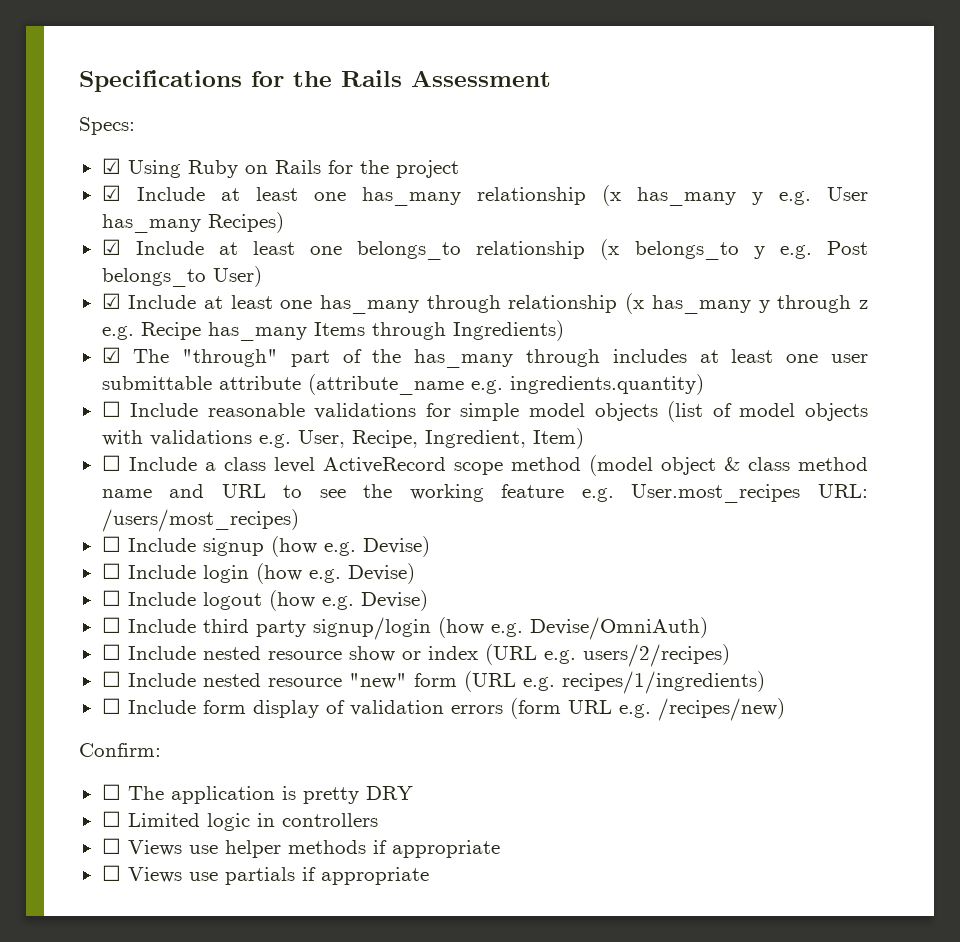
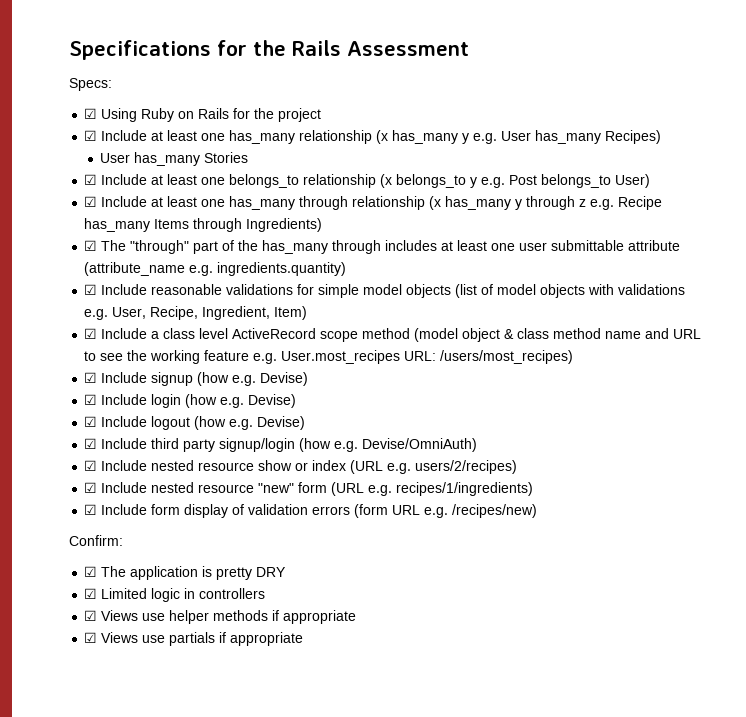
(284, 222) none -> [100,152,249,166] // User has_many Stories
[101,401,121,417] ☐ -> [84,284,98,295] ☑
[101,455,121,471] ☐ -> [84,328,98,339] ☑
[101,536,121,552] ☐ -> [84,372,98,383] ☑
[101,563,121,579] ☐ -> [84,394,98,405] ☑
[101,590,121,606] ☐ -> [84,416,98,427] ☑
[101,617,121,633] ☐ -> [84,438,98,449] ☑
[101,644,121,660] ☐ -> [84,460,98,471] ☑
[101,671,121,687] ☐ -> [84,482,98,493] ☑
[101,698,121,714] ☐ -> [84,504,98,515] ☑
[101,784,121,800] ☐ -> [84,566,98,577] ☑
[101,811,121,827] ☐ -> [84,588,98,599] ☑
[101,838,121,854] ☐ -> [84,610,98,621] ☑
[101,865,121,881] ☐ -> [84,632,98,643] ☑

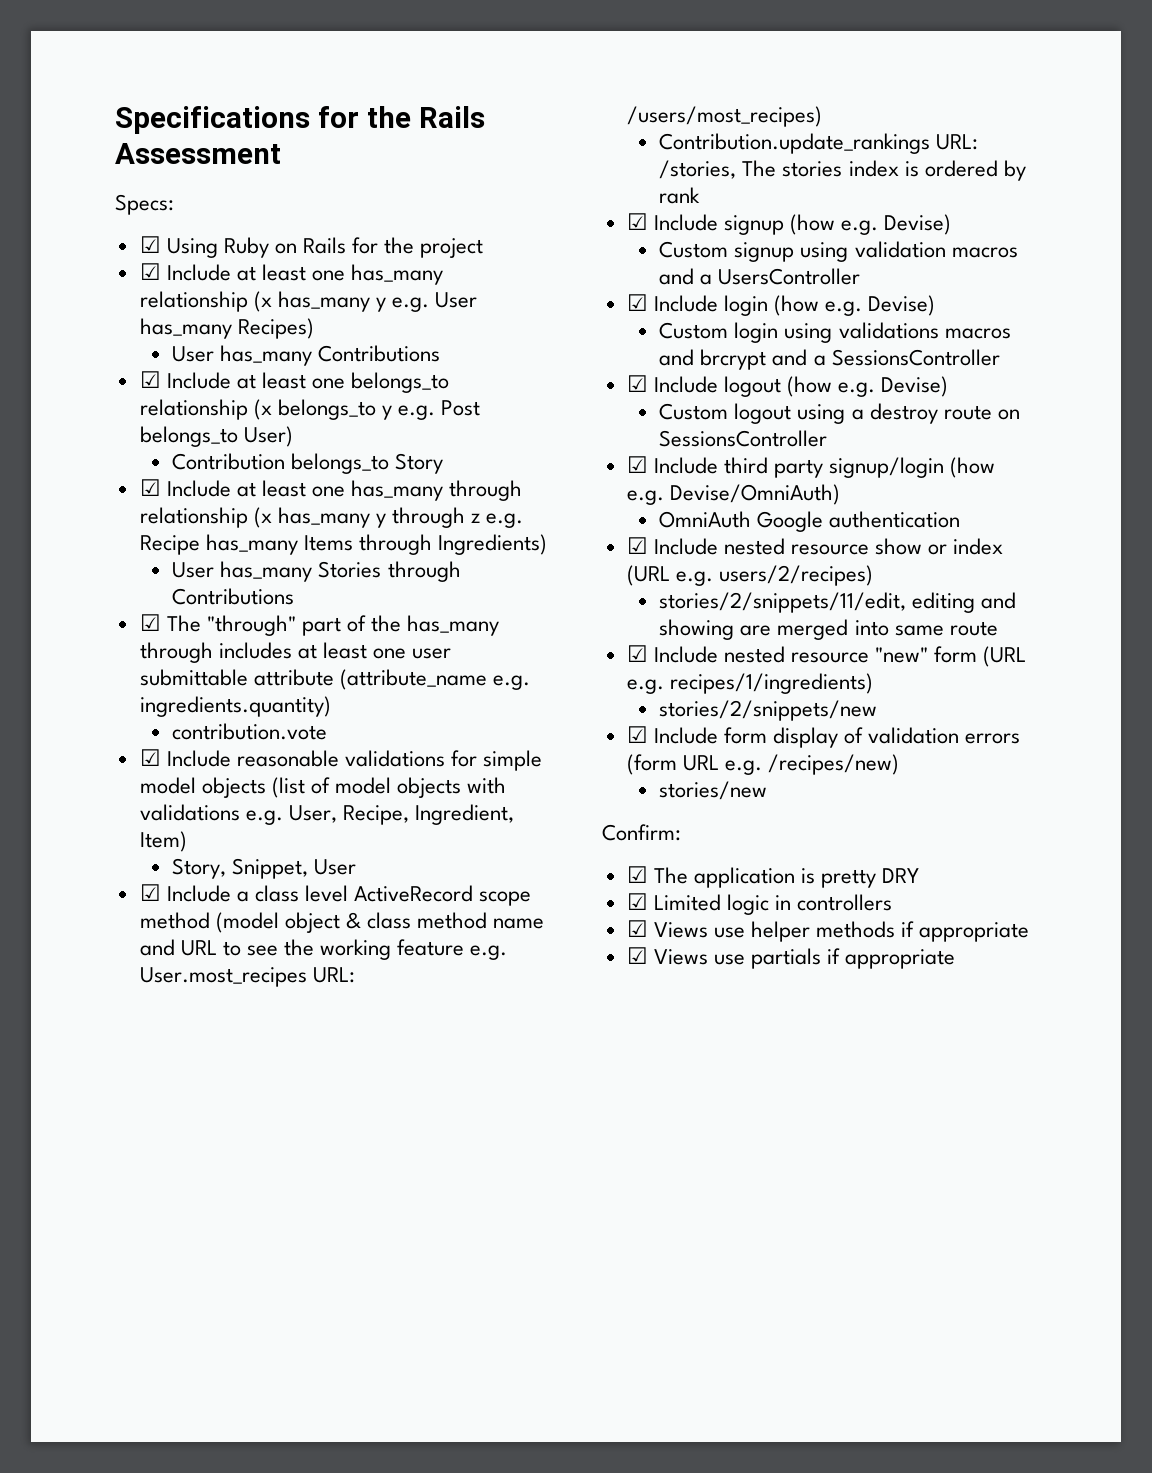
[204,152,249,163] Stories -> [318,345,441,362] Contributions
(651, 181) none -> [172,453,444,474] // Contribution belongs_to Story
(323, 225) none -> [172,561,461,582] [172,588,295,605] // User has_many Stories through Contributions
(347, 269) none -> [172,723,328,740] // contribution.vote
(308, 313) none -> [172,858,357,879] // Story, Snippet, User
(574, 357) none -> [659,133,979,154] [659,160,1026,181] [659,187,701,204] // Contribution.update_rankings URL: /stories, The stories index is ordered by rank
(309, 379) none -> [659,241,1018,262] [659,268,861,285] // Custom signup using validation macros and a UsersController
(297, 401) none -> [659,322,1011,343] [659,349,1000,370] // Custom login using validations macros and brcrypt and a SessionsController
(306, 423) none -> [659,403,1020,424] [659,430,828,447] // Custom logout using a destroy route on SessionsController
(478, 445) none -> [659,511,961,532] // OmniAuth Google authentication
(518, 467) none -> [659,592,1017,613] [659,619,998,640] // stories/2/snippets/11/edit, editing and showing are merged into same route
(534, 489) none -> [659,700,878,721] // stories/2/snippets/new
(538, 511) none -> [659,781,768,800] // stories/new

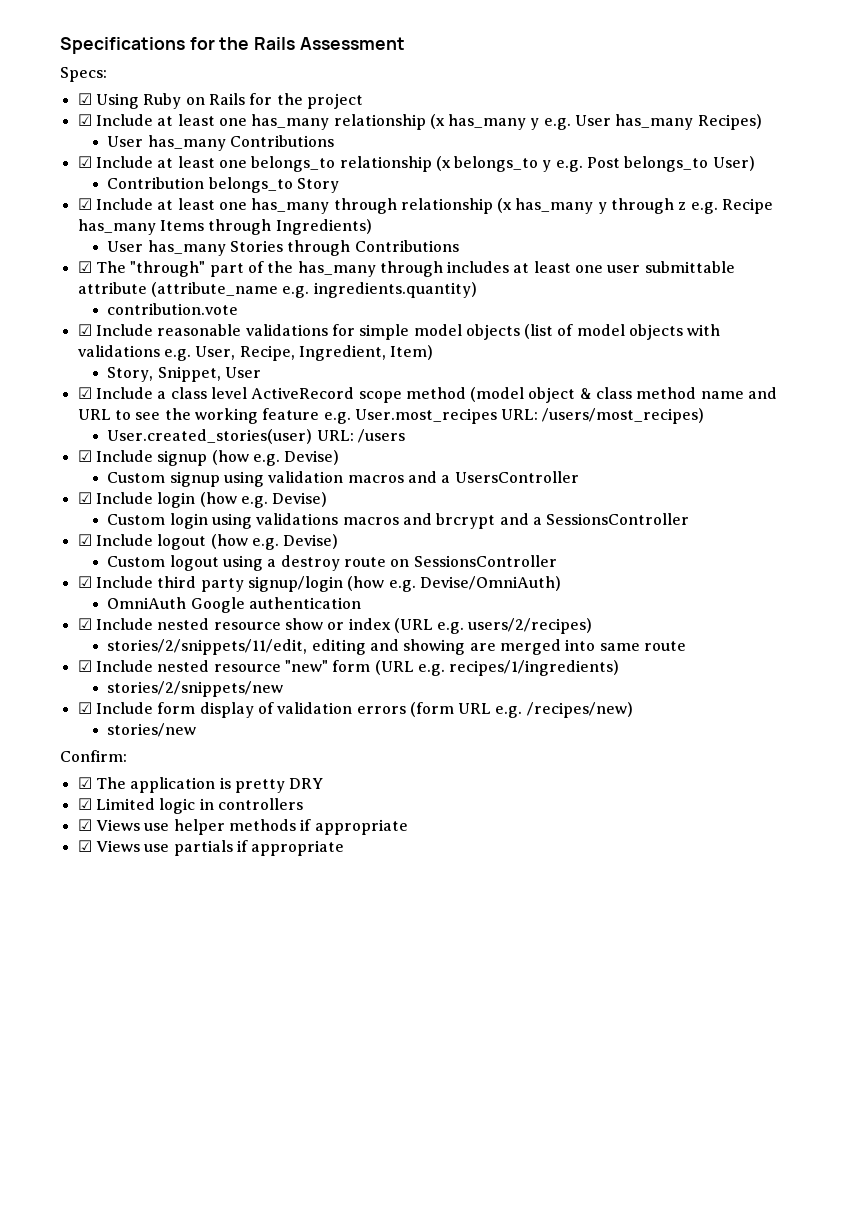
[659,133,979,154] [659,160,1026,181] [659,187,701,204] Contribution.update_rankings URL: /stories, The stories index is ordered by rank -> [107,429,406,444] User.created_stories(user) URL: /users

